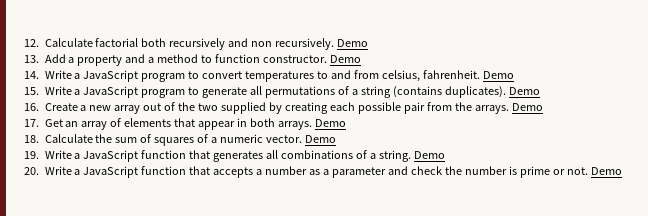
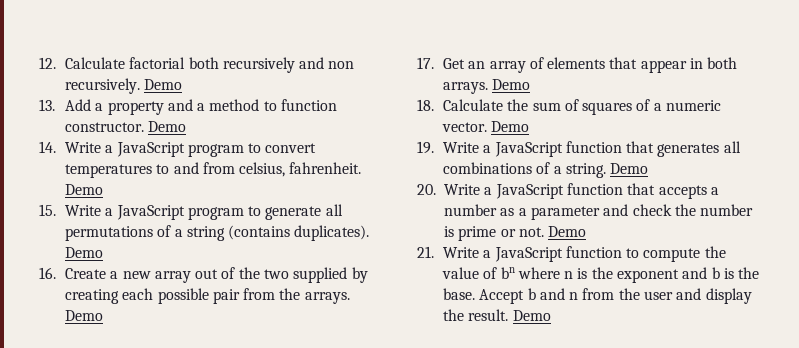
(622, 171) none -> [417,246,726,262] [441,267,760,283] [442,288,752,304] [442,309,551,321] // 21. Write a JavaScript function to compute the value of bn where n is the exponent and b is the base. Accept b and n from the user and display the result. Demo

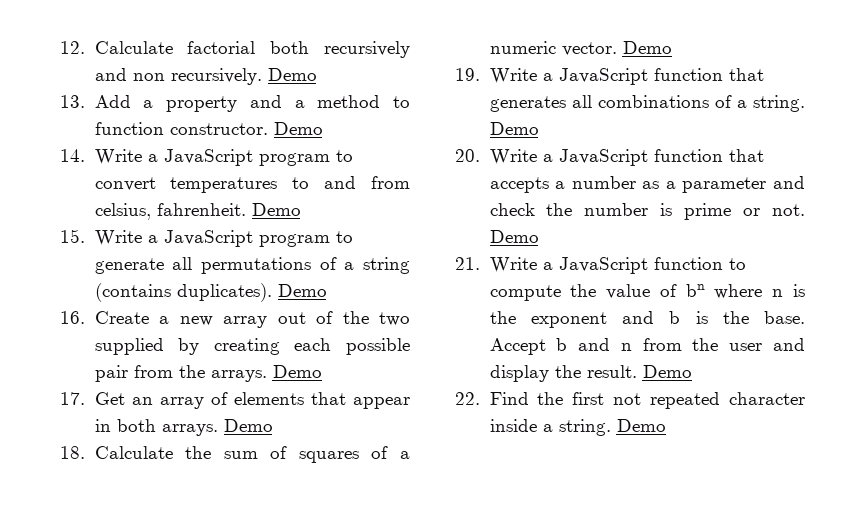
(551, 315) none -> [455,392,805,409] [489,419,666,436] // 22. Find the first not repeated character inside a string. Demo

